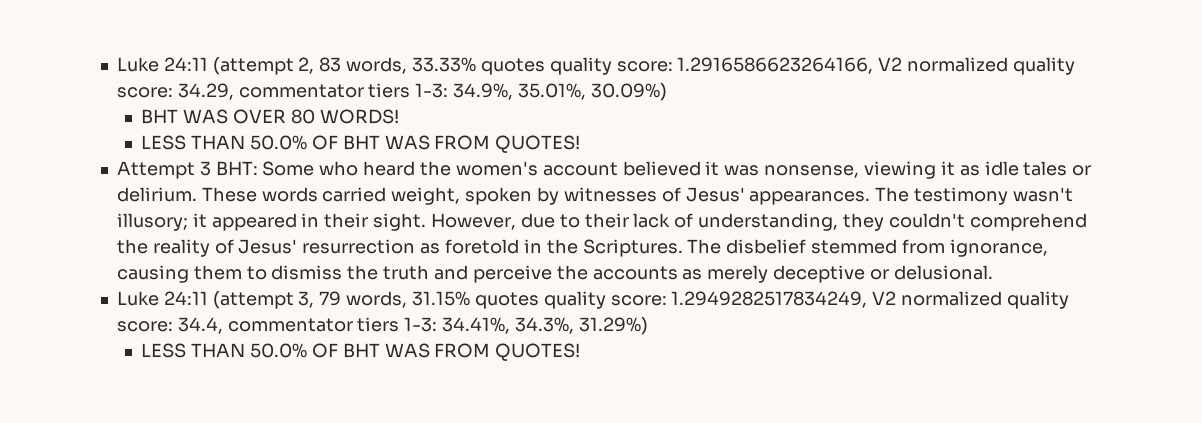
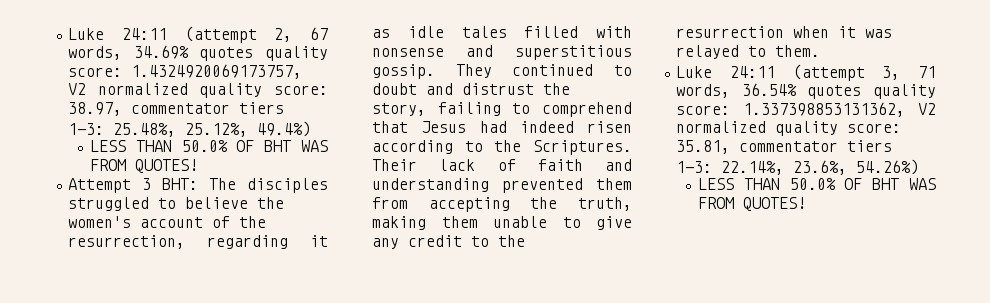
[319,57,1075,75] [116,83,667,101] [141,109,399,124] 83 words, 33.33% quotes quality score: 1.2916586623264166, V2 normalized quality score: 34.29, commentator tiers 1-3: 34.9%, 35.01%, 30.09%) // BHT WAS OVER 80 WORDS! -> [310,27,328,40] [68,45,328,61] [68,64,303,79] [68,83,328,98] [68,102,285,116] [68,121,312,137] 67 words, 34.69% quotes quality score: 1.4324920069173757, V2 normalized quality score: 38.97, commentator tiers 1-3: 25.48%, 25.12%, 49.4%)
[262,161,1092,179] [116,187,1073,205] [116,213,1087,231] [116,239,1048,257] [116,265,993,283] Some who heard the women's account believed it was nonsense, viewing it as idle tales or delirium. These words carried weight, spoken by witnesses of Jesus' appearances. The testimony wasn't illusory; it appeared in their sight. However, due to their lack of understanding, they couldn't comprehend the reality of Jesus' resurrection as foretold in the Scriptures. The disbelief stemmed from ignorance, causing them to dismiss the truth and perceive the accounts as merely deceptive or delusional. -> [209,178,328,193] [68,197,285,211] [68,216,267,228] [68,235,328,249] [372,26,632,38] [372,45,632,60] [372,64,632,79] [372,83,571,95] [372,102,632,117] [372,121,632,133] [372,140,632,155] [372,159,632,171] [372,178,632,193] [372,197,632,212] [372,216,632,230] [372,235,526,249] [676,26,893,38] [676,45,821,59] The disciples struggled to believe the women's account of the resurrection, regarding it as idle tales filled with nonsense and superstitious gossip. They continued to doubt and distrust the story, failing to comprehend that Jesus had indeed risen according to the Scriptures. Their lack of faith and understanding prevented them from accepting the truth, making them unable to give any credit to the resurrection when it was relayed to them.
[319,291,1069,309] [116,317,648,335] 79 words, 31.15% quotes quality score: 1.2949282517834249, V2 normalized quality score: 34.4, commentator tiers 1-3: 34.41%, 34.3%, 31.29%) -> [918,66,936,78] [676,83,936,99] [676,102,936,117] [676,121,902,136] [676,140,893,154] [676,159,920,175] 71 words, 36.54% quotes quality score: 1.337398853131362, V2 normalized quality score: 35.81, commentator tiers 1-3: 22.14%, 23.6%, 54.26%)

